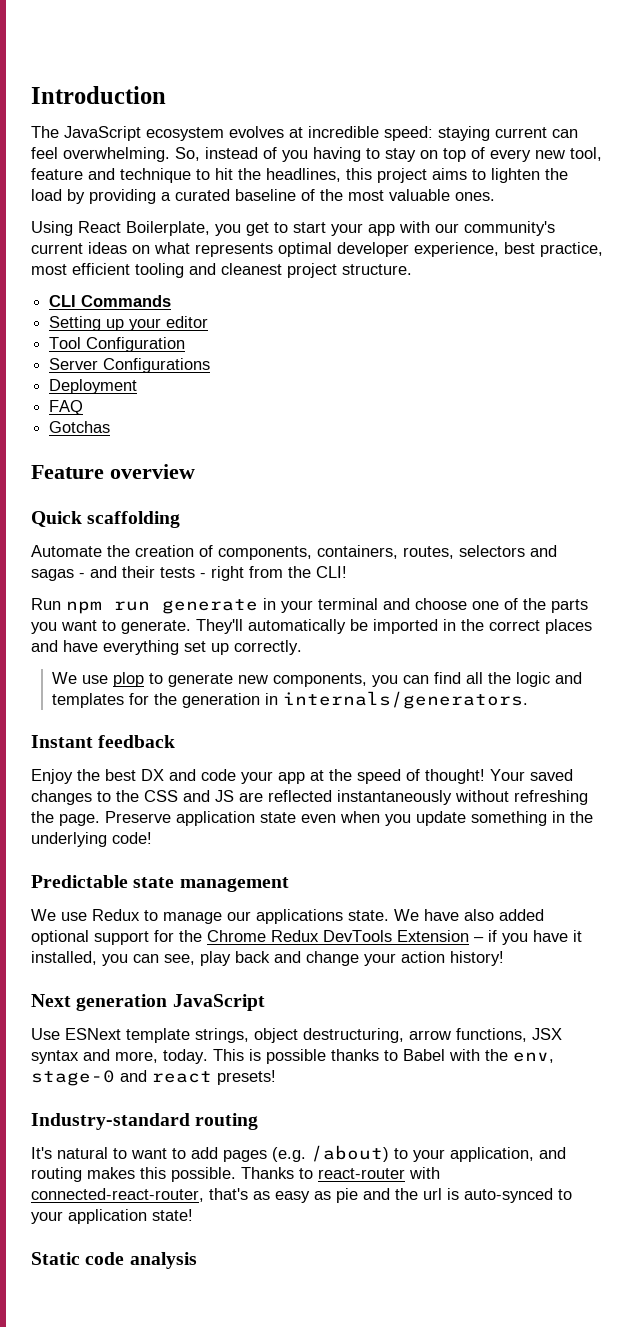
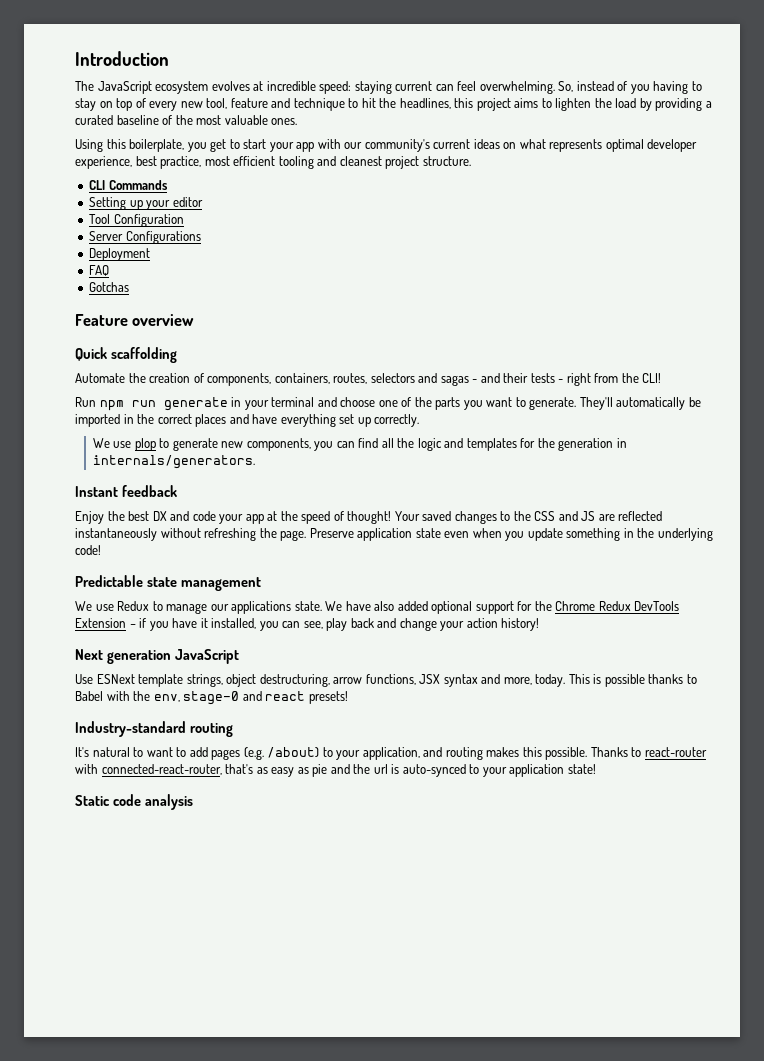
[78,221,210,236] React Boilerplate, -> [106,139,185,152] this boilerplate,

